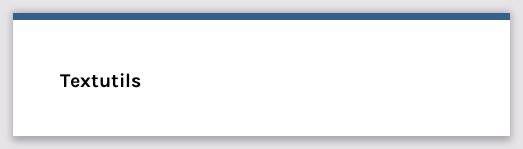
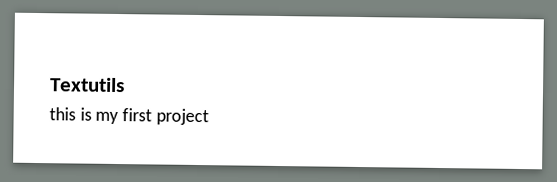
(141, 80) none -> [49,107,209,126] // this is my first project

